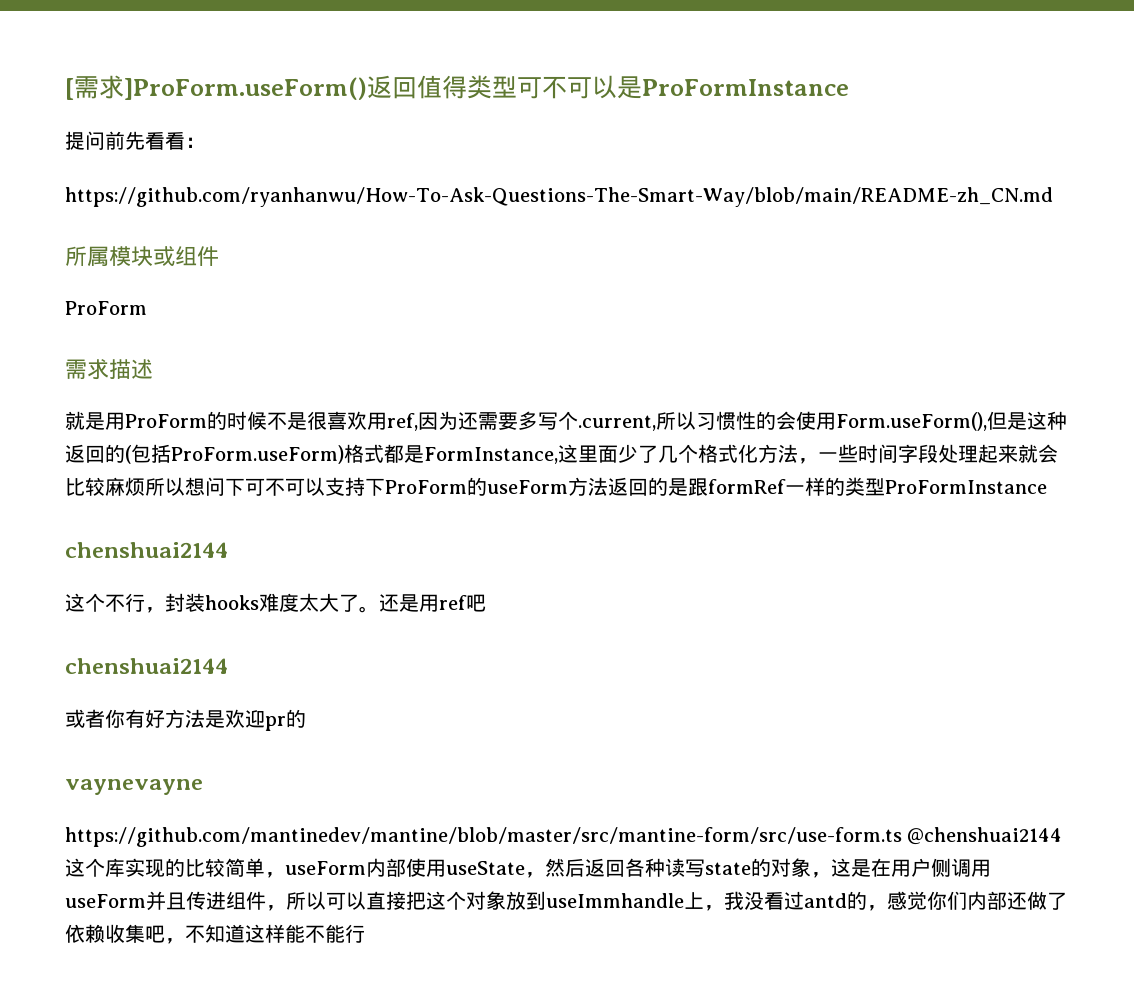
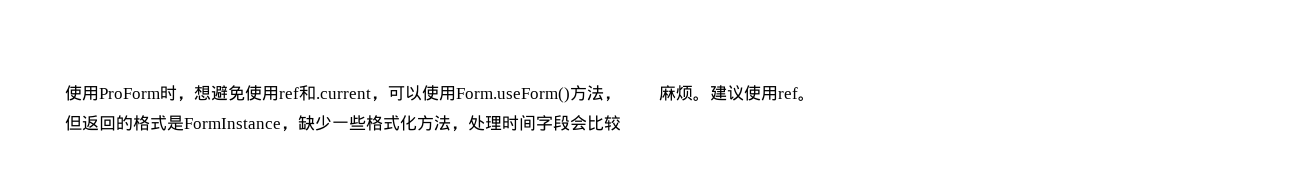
[65,75,849,100] [65,131,205,150] [65,187,1053,207] [65,246,219,267] [65,301,147,315] [65,359,153,380] [65,411,1067,431] [65,444,698,464] [需求]ProForm.useForm()返回值得类型可不可以是ProFormInstance // 提问前先看看： // https://github.com/ryanhanwu/How-To-Ask-Questions-The-Smart-Way/blob/main/README-zh_CN.md // 所属模块或组件 // ProForm // 需求描述 // 就是用ProForm的时候不是很喜欢用ref,因为还需要多写个.current,所以习惯性的会使用Form.useForm(),但是这种返回的(包括ProForm.useForm)格式都是FormInstance,这里面少了几个 -> [65,85,621,103] [65,115,366,132] 使用ProForm时，想避免使用ref和.current，可以使用Form.useForm()方法，但返回的格式是FormInstance，缺少一些
[818,444,858,463] 一些 -> [468,115,502,131] 处理
[938,444,1058,463] [65,477,1047,496] [65,542,228,558] [65,593,486,613] [65,658,228,674] [65,709,306,731] [65,779,203,795] [65,827,1063,847] [65,858,991,878] [65,891,1067,911] [65,924,365,944] 处理起来就会比较麻烦所以想问下可不可以支持下ProForm的useForm方法返回的是跟formRef一样的类型ProFormInstance // chenshuai2144 // 这个不行，封装hooks难度太大了。还是用ref吧 // chenshuai2144 // 或者你有好方法是欢迎pr的 // vaynevayne // https://github.com/mantinedev/mantine/blob/master/src/mantine-form/src/use-form.ts @chenshuai2144这个库实现的比较简单，useForm内部使用useState，然后返回各种读写state的对象，这是在用户侧调用useForm并且传进组件，所以可以直接把这个对象放到useImmhandle上，我没看过antd的，感觉你们内部还做了依赖收集吧，不知道这样能不能行 -> [570,115,621,131] [659,85,815,101] 会比较麻烦。建议使用ref。

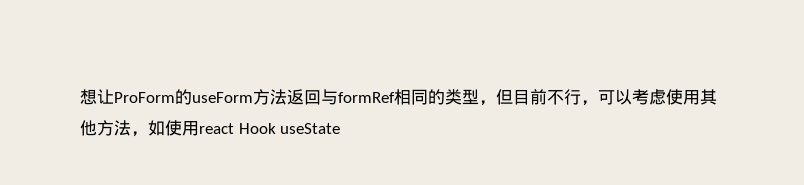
[65,85,621,103] [65,115,621,132] [659,85,815,101] 使用ProForm时，想避免使用ref和.current，可以使用Form.useForm()方法，但返回的格式是FormInstance，缺少一些格式化方法，处理时间字段会比较麻烦。建议使用ref。 -> [80,89,717,106] [80,120,341,137] 想让ProForm的useForm方法返回与formRef相同的类型，但目前不行，可以考虑使用其他方法，如使用react Hook useState

